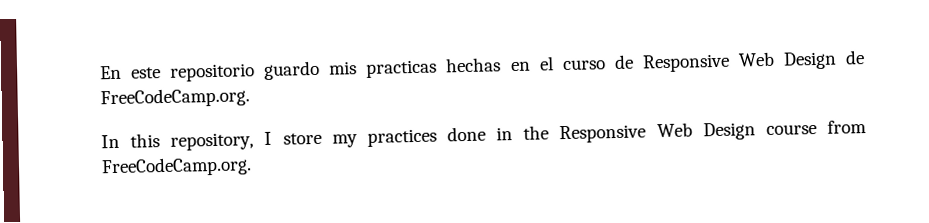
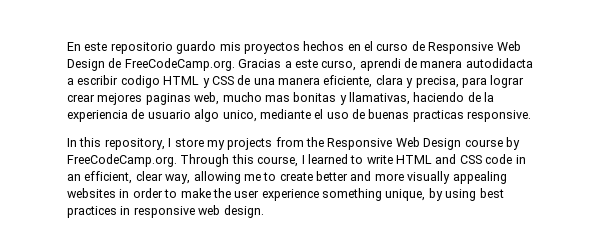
[365,57,502,78] practicas hechas -> [243,41,345,54] proyectos hechos
(250, 98) none -> [238,58,533,71] [67,75,525,88] [67,92,495,105] [67,109,532,122] Gracias a este curso, aprendi de manera autodidacta a escribir codigo HTML y CSS de una manera eficiente, clara y precisa, para lograr crear mejores paginas web, mucho mas bonitas y llamativas, haciendo de la experiencia de usuario algo unico, mediante el uso de buenas practicas responsive.
[366,126,514,147] practices done in -> [227,137,304,150] projects from
[826,120,867,134] [101,156,252,178] from FreeCodeCamp.org. -> [505,137,520,150] [67,154,526,167] [67,171,507,184] [67,188,504,201] [67,205,264,218] by FreeCodeCamp.org. Through this course, I learned to write HTML and CSS code in an efficient, clear way, allowing me to create better and more visually appealing websites in order to make the user experience something unique, by using best practices in responsive web design.

